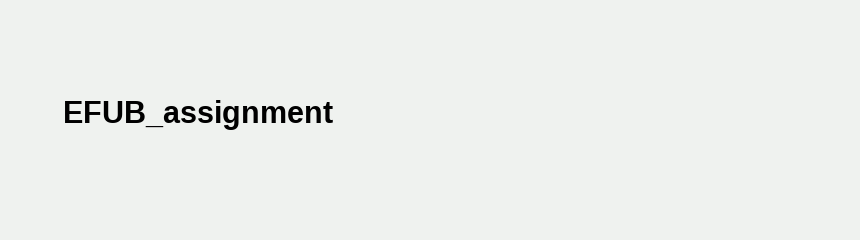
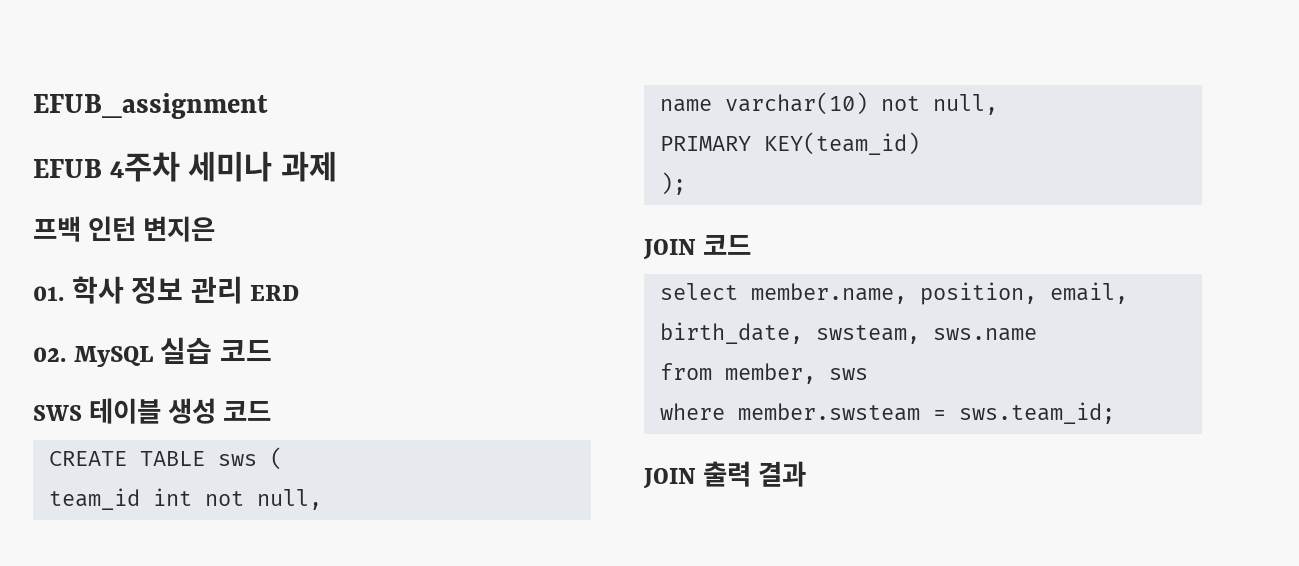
(333, 115) none -> [33,151,337,182] [33,216,216,242] [33,276,300,304] [33,337,272,367] [33,398,272,424] [48,447,283,470] [48,488,322,510] [659,92,998,115] [659,132,920,155] [659,172,686,195] [643,235,752,260] [659,282,1128,305] [659,322,1037,344] [659,363,868,384] [659,402,1115,424] [643,461,807,489] // EFUB 4주차 세미나 과제 // 프백 인턴 변지은 // 01. 학사 정보 관리 ERD // 02. MySQL 실습 코드 // SWS 테이블 생성 코드 // CREATE TABLE sws ( // team_id int not null, // name varchar(10) not null, // PRIMARY KEY(team_id) // ); // JOIN 코드 // select member.name, position, email, birth_date, swsteam, sws.name // from member, sws // where member.swsteam = sws.team_id; // JOIN 출력 결과

